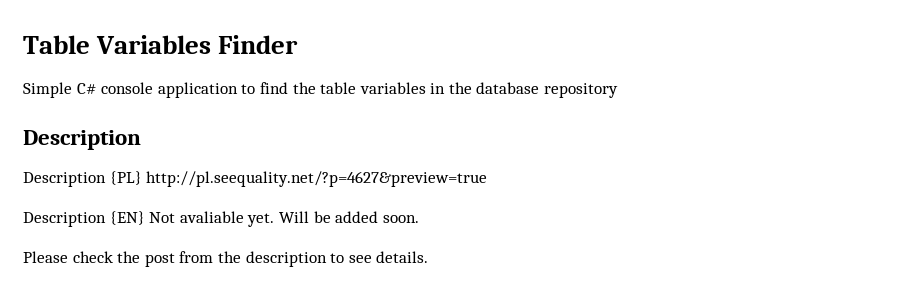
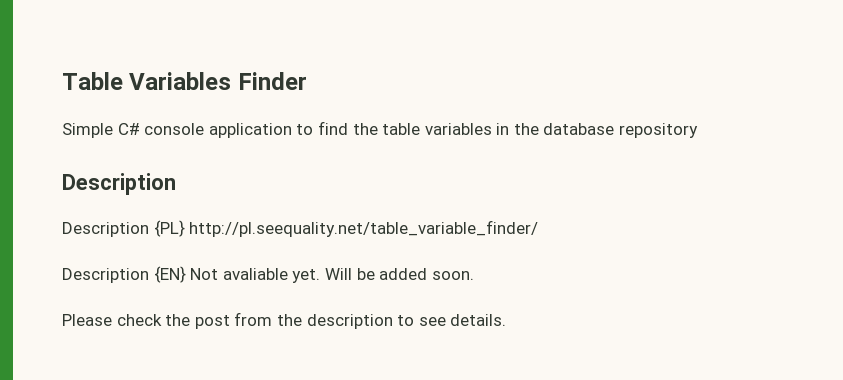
[146,171,488,187] http://pl.seequality.net/?p=4627&preview=true -> [189,220,539,237] http://pl.seequality.net/table_variable_finder/

